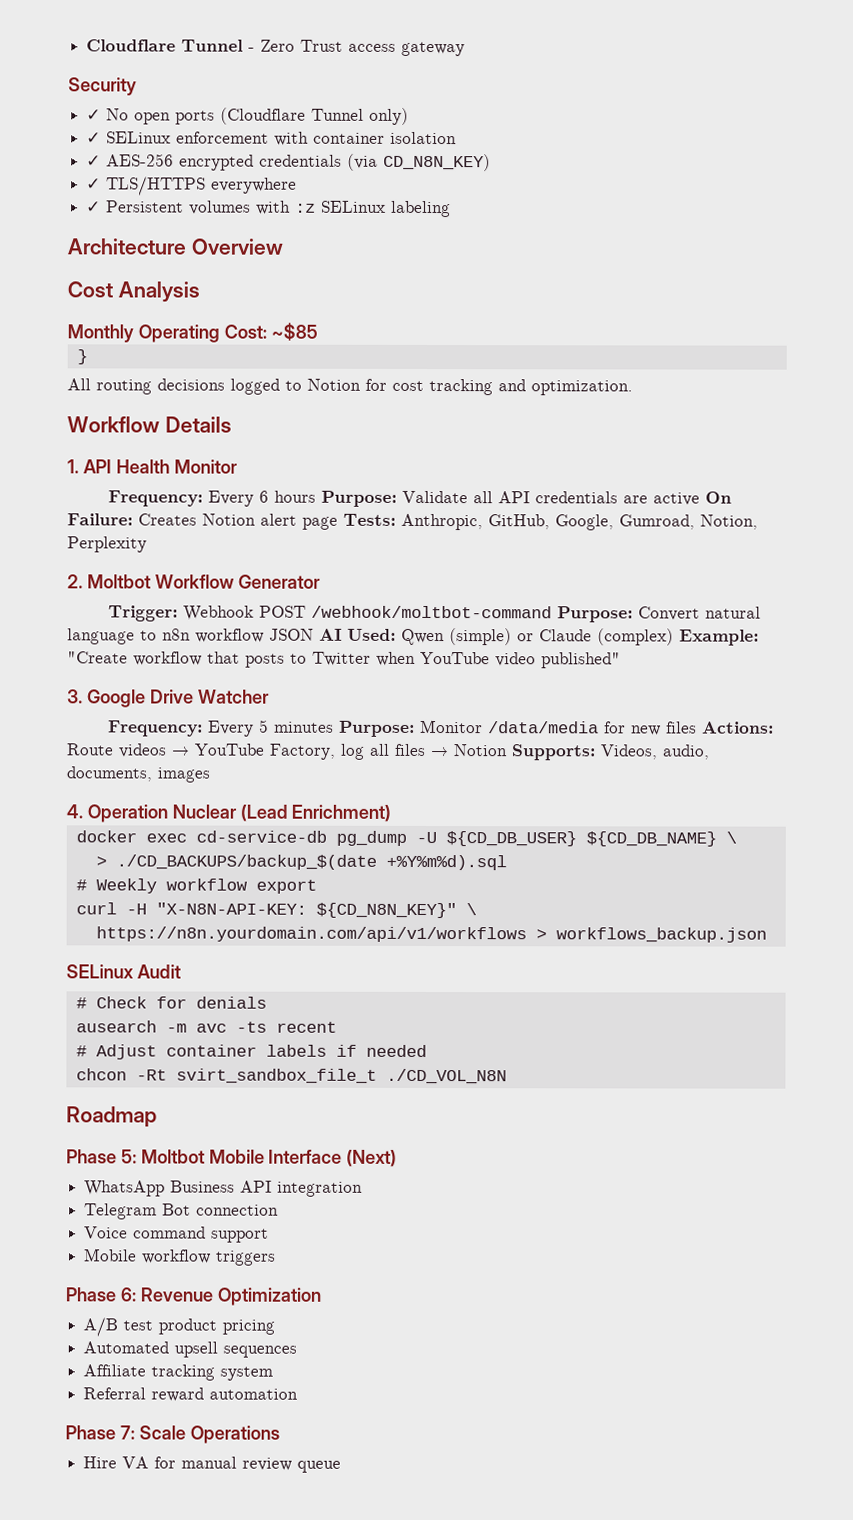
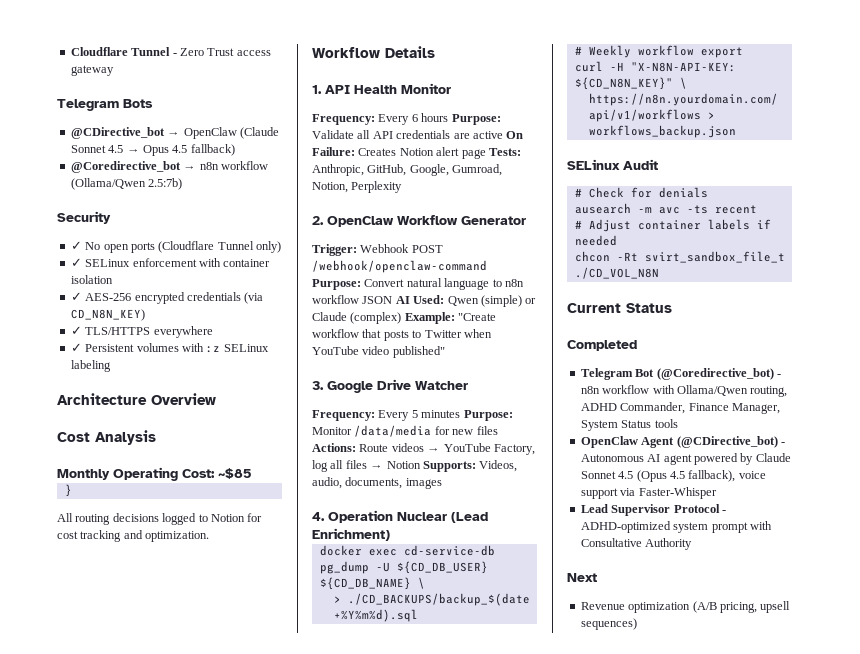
(466, 49) none -> [57,99,153,111] [70,127,279,139] [70,144,235,156] [70,161,268,173] [70,178,183,190] // Telegram Bots // @CDirective_bot → OpenClaw (Claude Sonnet 4.5 → Opus 4.5 fallback) // @Coredirective_bot → n8n workflow (Ollama/Qwen 2.5:7b)
[86,574,151,589] Moltbot -> [327,216,394,227] OpenClaw
[311,605,553,619] /webhook/moltbot-command -> [312,260,487,273] /webhook/openclaw-command
[66,1106,157,1128] [66,1149,398,1167] [84,1180,364,1197] [84,1203,280,1220] [84,1226,270,1243] [84,1248,277,1266] [65,1287,321,1306] [83,1317,276,1337] [83,1341,298,1358] [83,1364,274,1381] [83,1387,299,1402] [65,1425,280,1444] [83,1456,342,1473] Roadmap // Phase 5: Moltbot Mobile Interface (Next) // WhatsApp Business API integration // Telegram Bot connection // Voice command support // Mobile workflow triggers // Phase 6: Revenue Optimization // A/B test product pricing // Automated upsell sequences // Affiliate tracking system // Referral reward automation // Phase 7: Scale Operations // Hire VA for manual review queue -> [567,303,672,313] [567,340,637,351] [580,368,781,380] [580,385,788,397] [580,402,780,414] [580,419,678,431] [580,436,785,448] [580,453,791,465] [580,470,766,482] [580,487,717,499] [580,504,726,516] [580,521,772,533] [580,538,693,550] [567,573,597,582] [580,601,791,613] [580,618,637,630] Current Status // Completed // Telegram Bot (@Coredirective_bot) - n8n workflow with Ollama/Qwen routing, ADHD Commander, Finance Manager, System Status tools // OpenClaw Agent (@CDirective_bot) - Autonomous AI agent powered by Claude Sonnet 4.5 (Opus 4.5 fallback), voice support via Faster-Whisper // Lead Supervisor Protocol - ADHD-optimized system prompt with Consultative Authority // Next // Revenue optimization (A/B pricing, upsell sequences)

